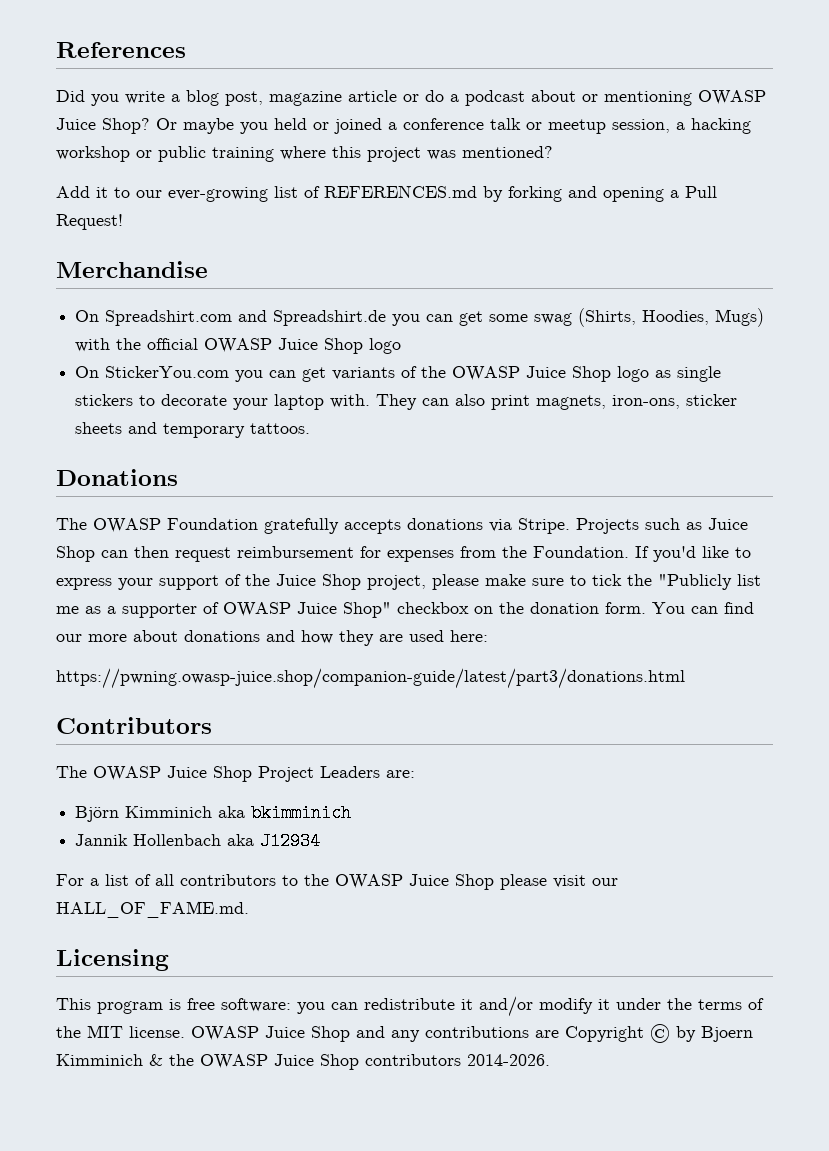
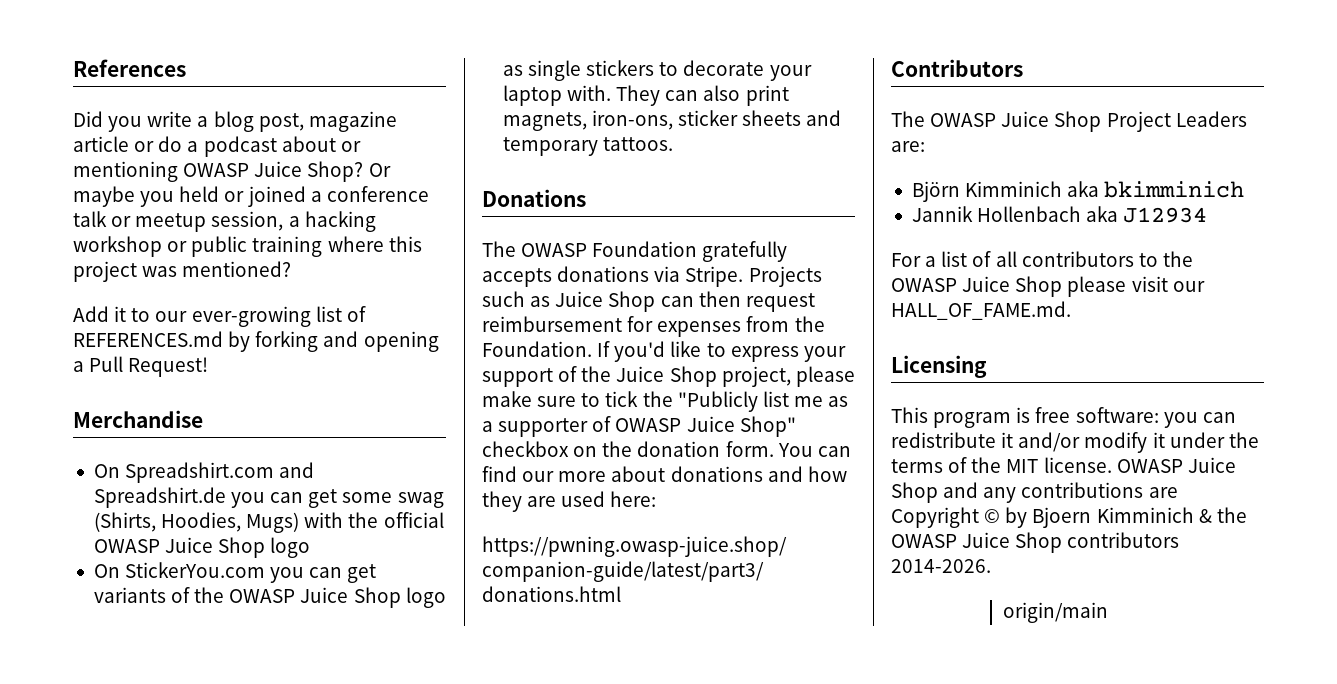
(550, 1060) none -> [1002,602,1108,623] // origin/main

